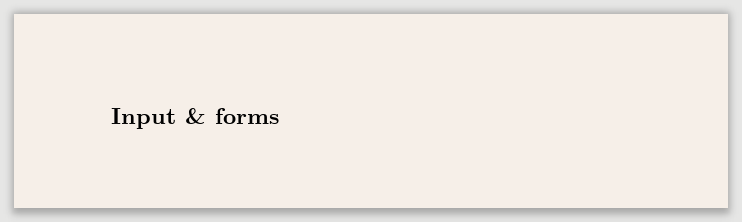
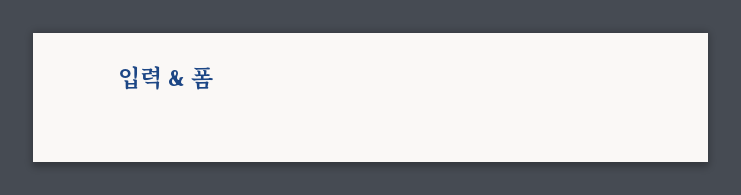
[111,108,279,129] Input & forms -> [118,66,214,90] 입력 & 폼

